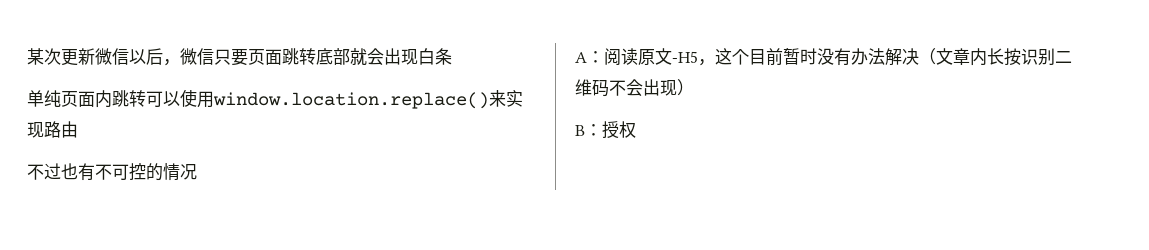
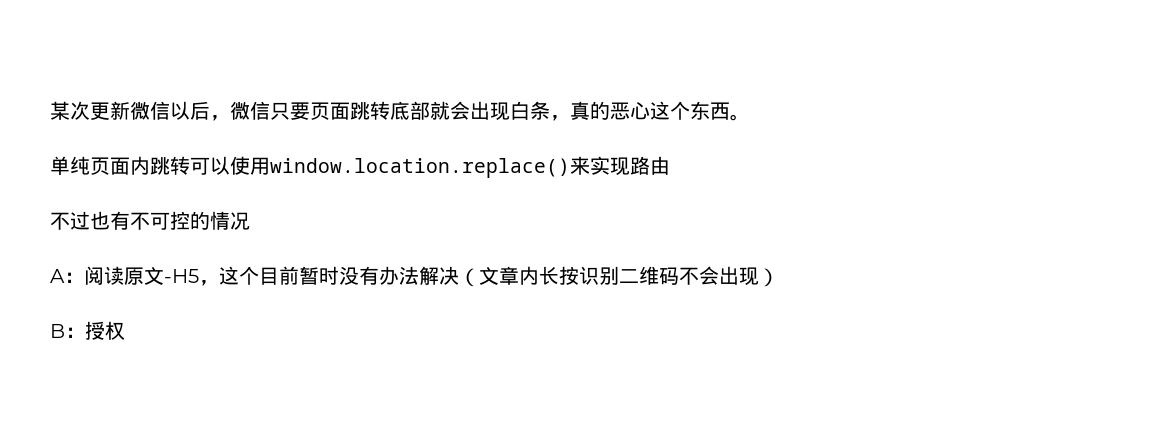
(452, 56) none -> [550,101,750,121] ，真的恶心这个东西。

